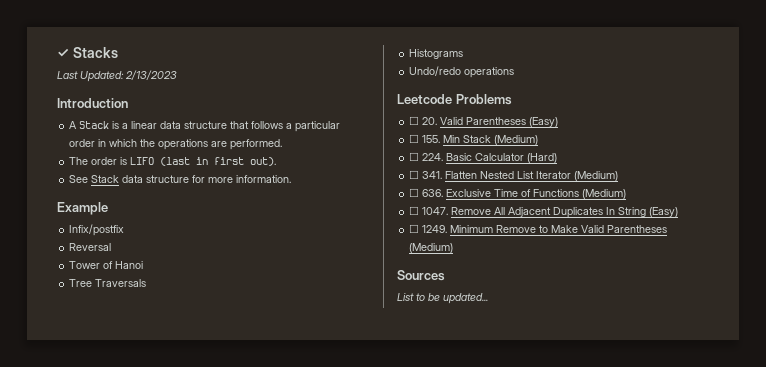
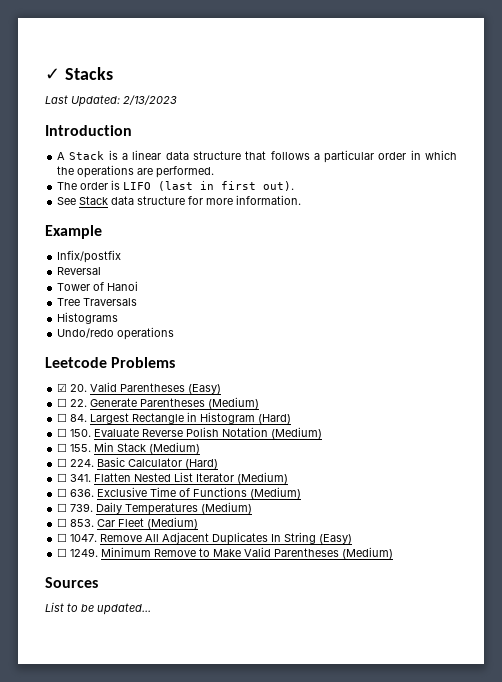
[409,116,420,125] ☐ -> [57,383,68,392] ☑
(559, 122) none -> [57,397,260,409] [57,412,292,424] [57,427,323,439] // ☐ 22. Generate Parentheses (Medium) // ☐ 84. Largest Rectangle in Histogram (Hard) // ☐ 150. Evaluate Reverse Polish Notation (Medium)
(627, 194) none -> [57,502,253,515] [57,517,199,529] // ☐ 739. Daily Temperatures (Medium) // ☐ 853. Car Fleet (Medium)

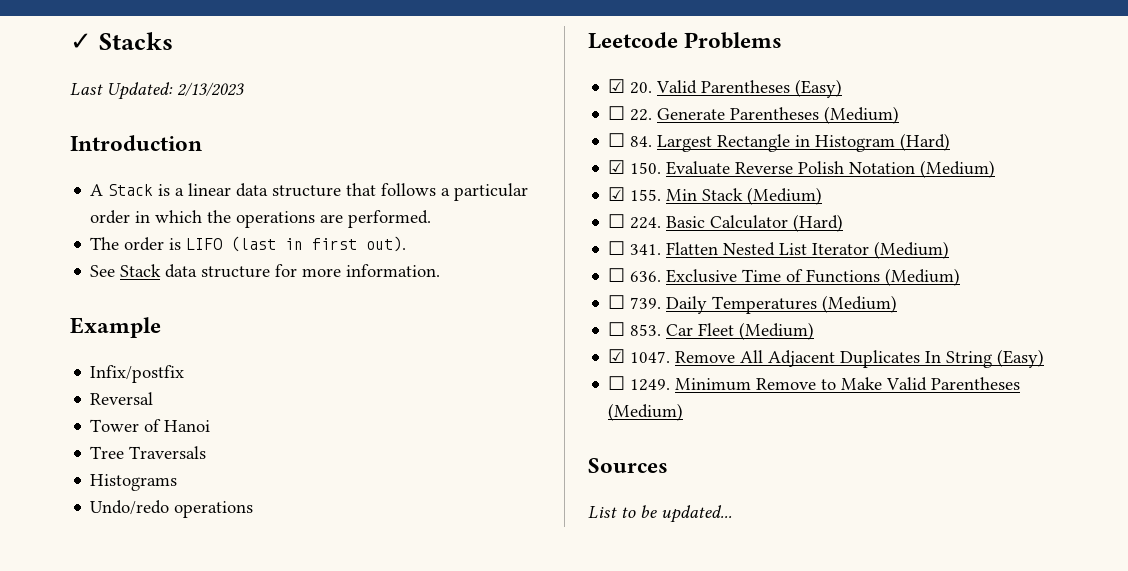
[57,428,68,437] ☐ -> [608,160,626,174] ☑
[57,443,68,452] ☐ -> [608,187,626,201] ☑
[57,533,68,542] ☐ -> [608,349,626,363] ☑

